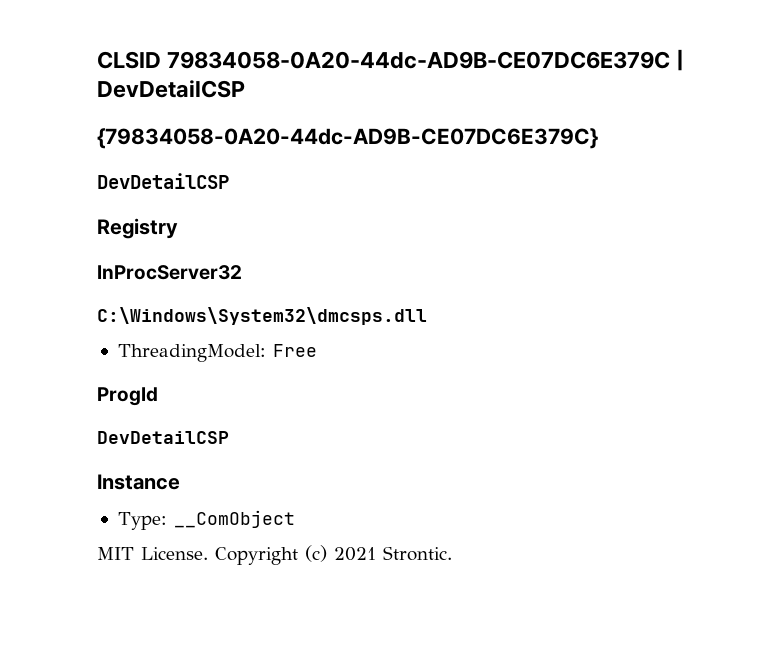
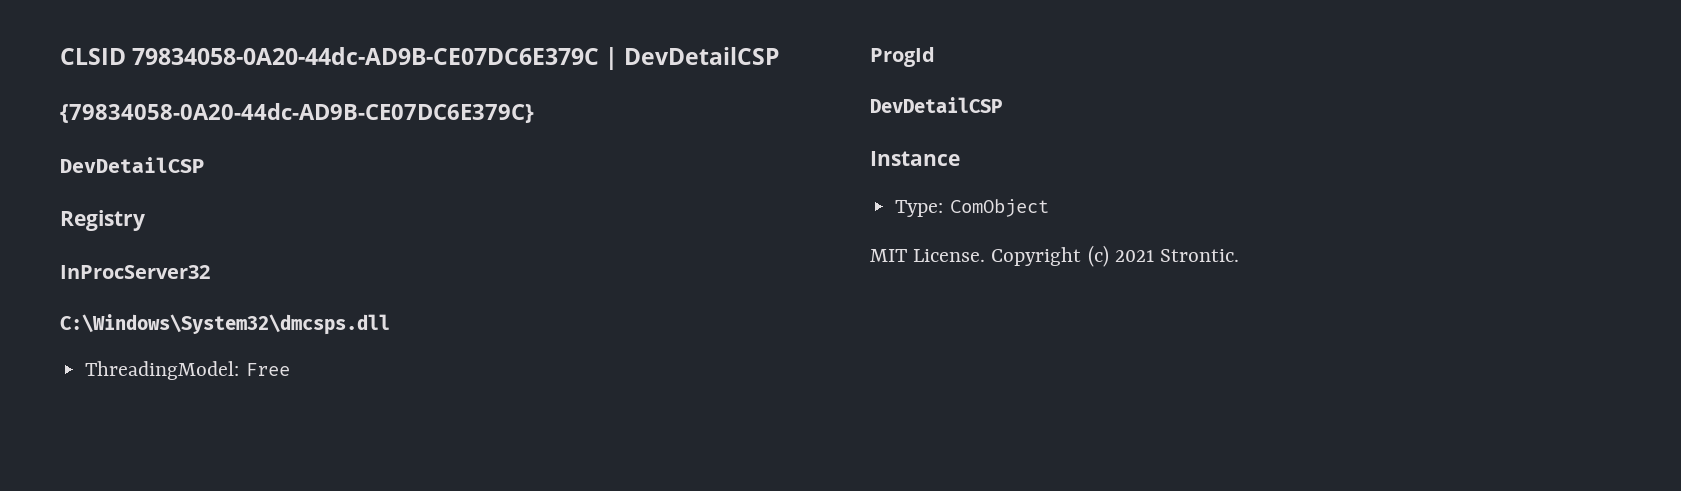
[173,510,295,528] __ComObject -> [949,199,1049,217] ComObject

